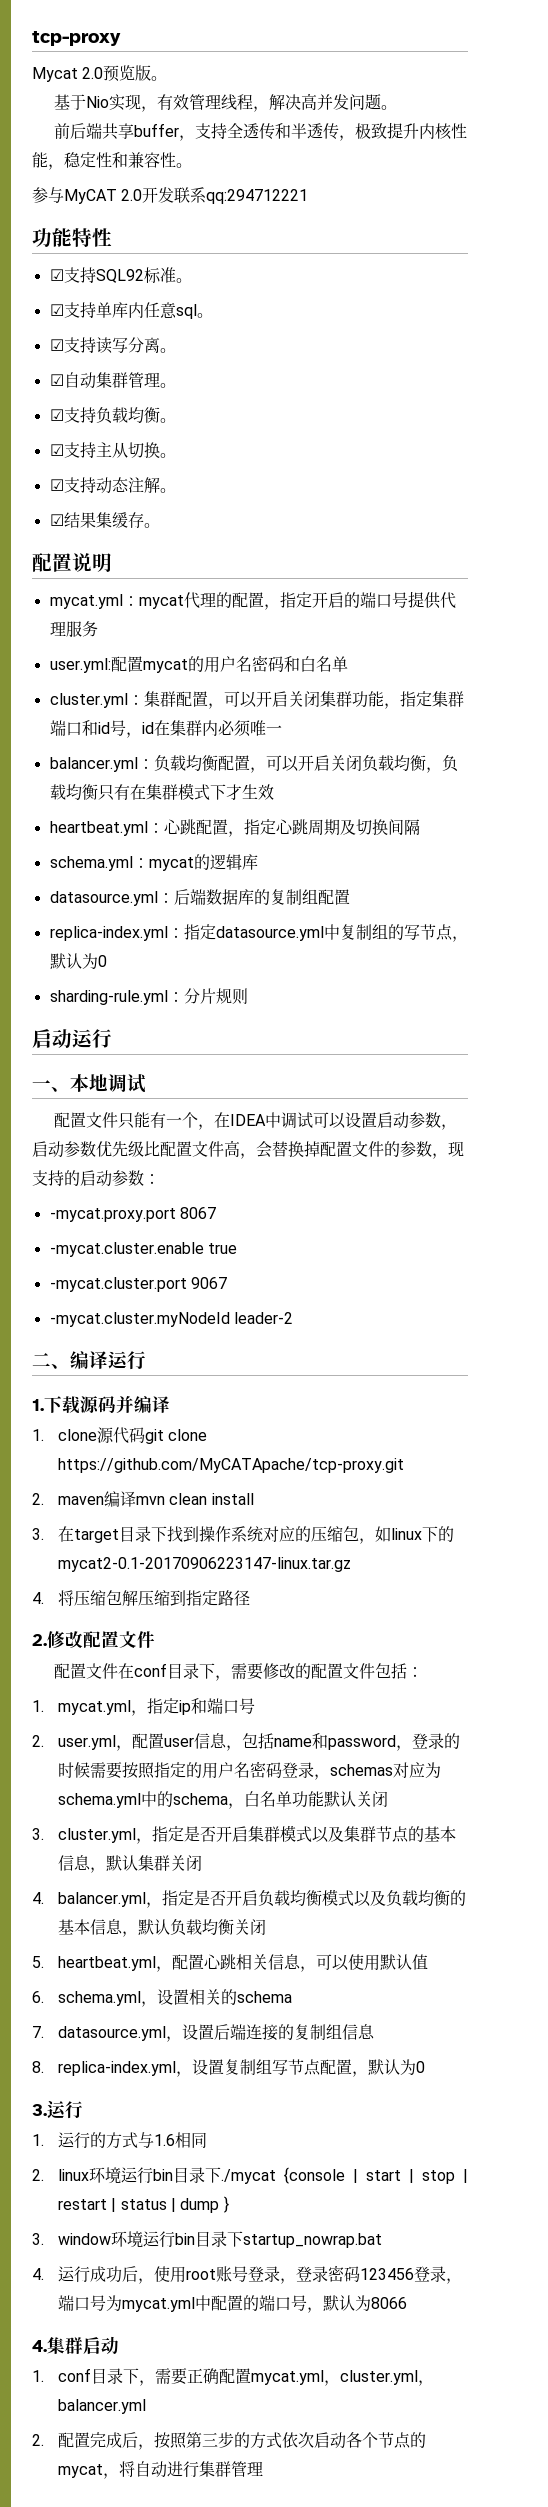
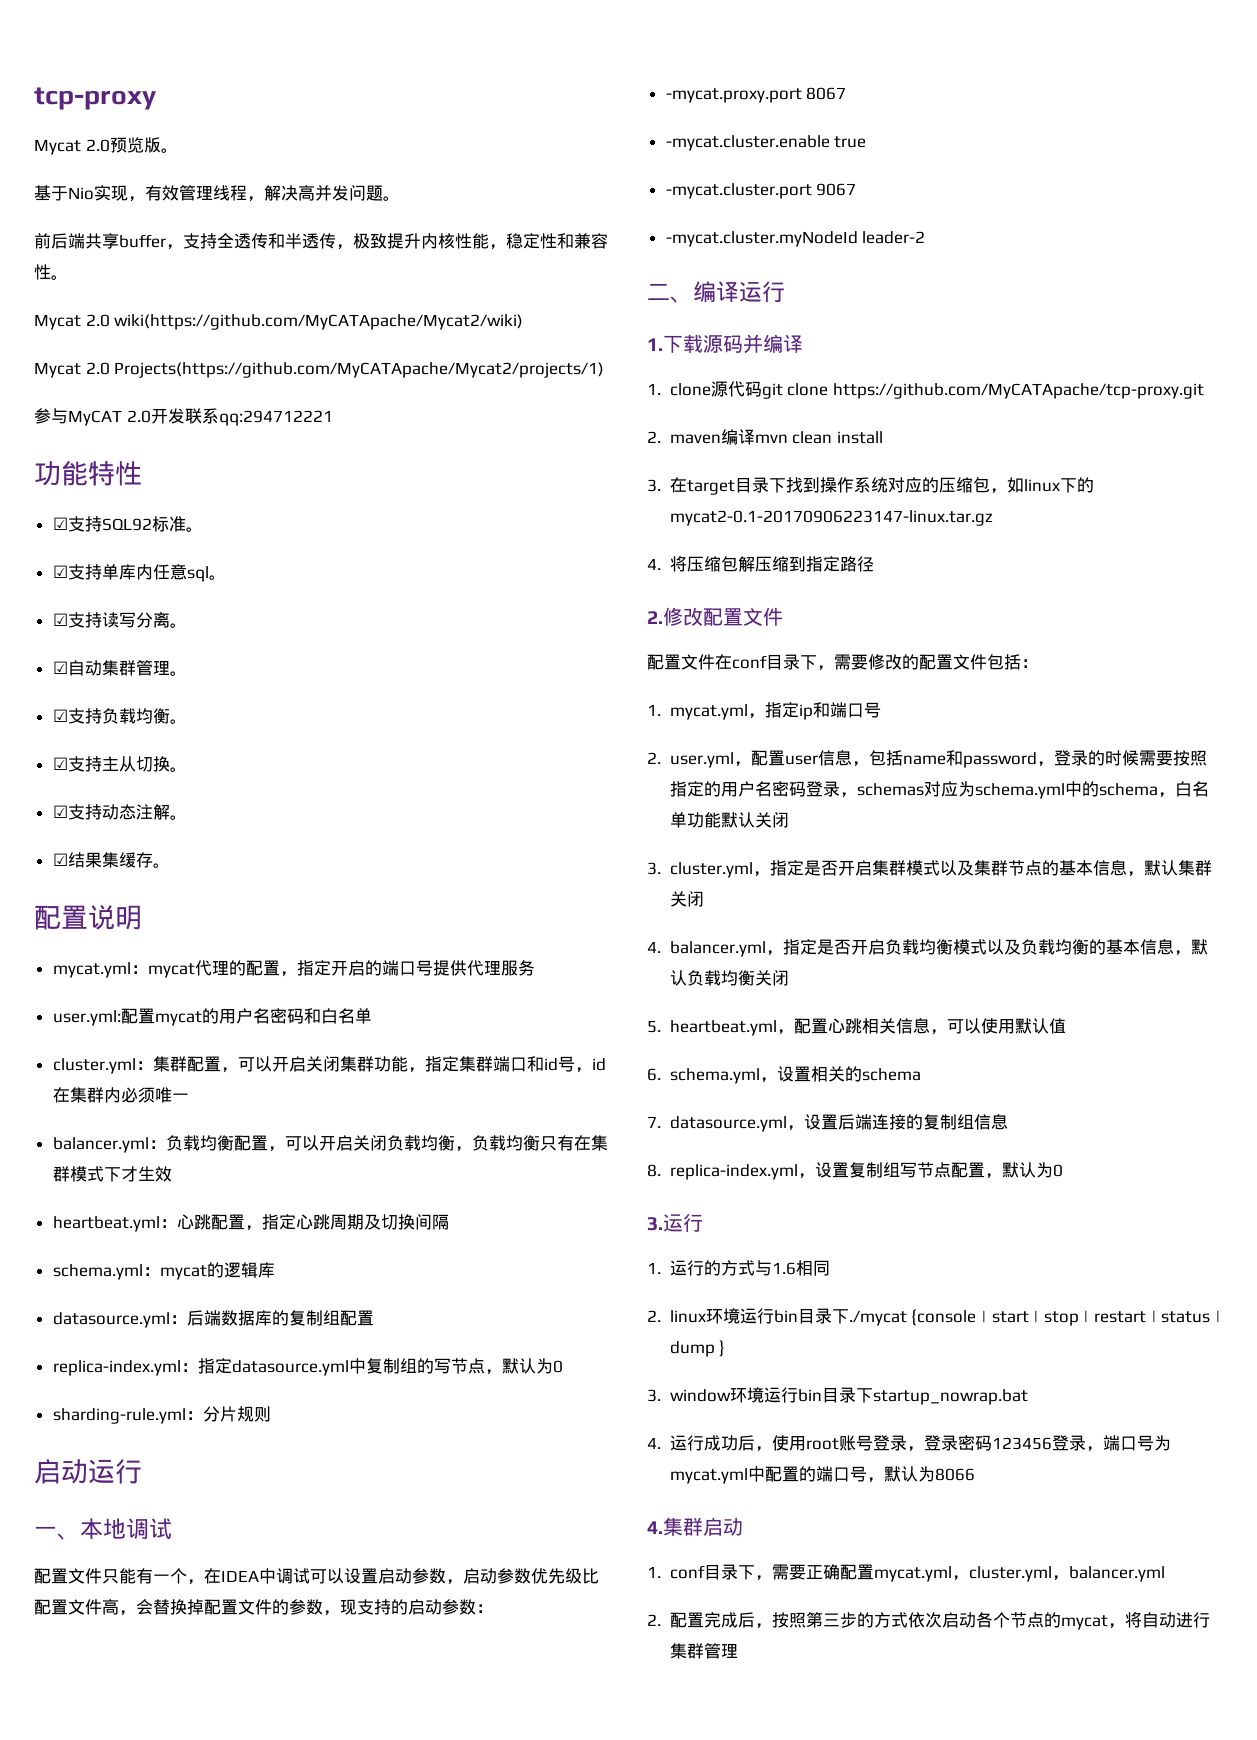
(192, 165) none -> [34,314,524,330] [34,362,605,378] // Mycat 2.0 wiki(https://github.com/MyCATApache/Mycat2/wiki) // Mycat 2.0 Projects(https://github.com/MyCATApache/Mycat2/projects/1)

